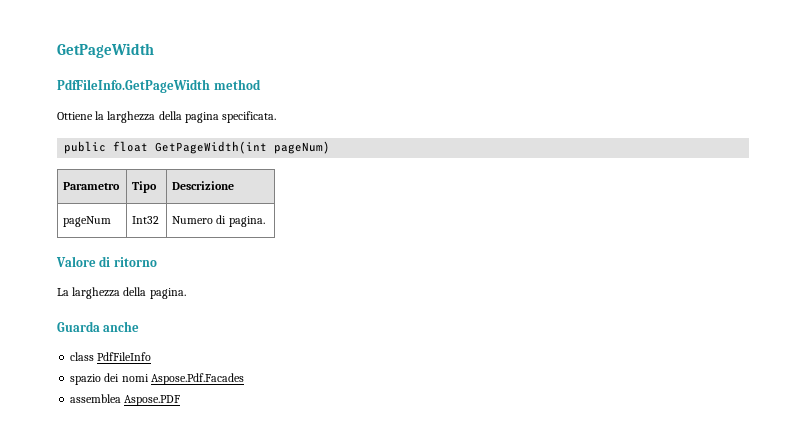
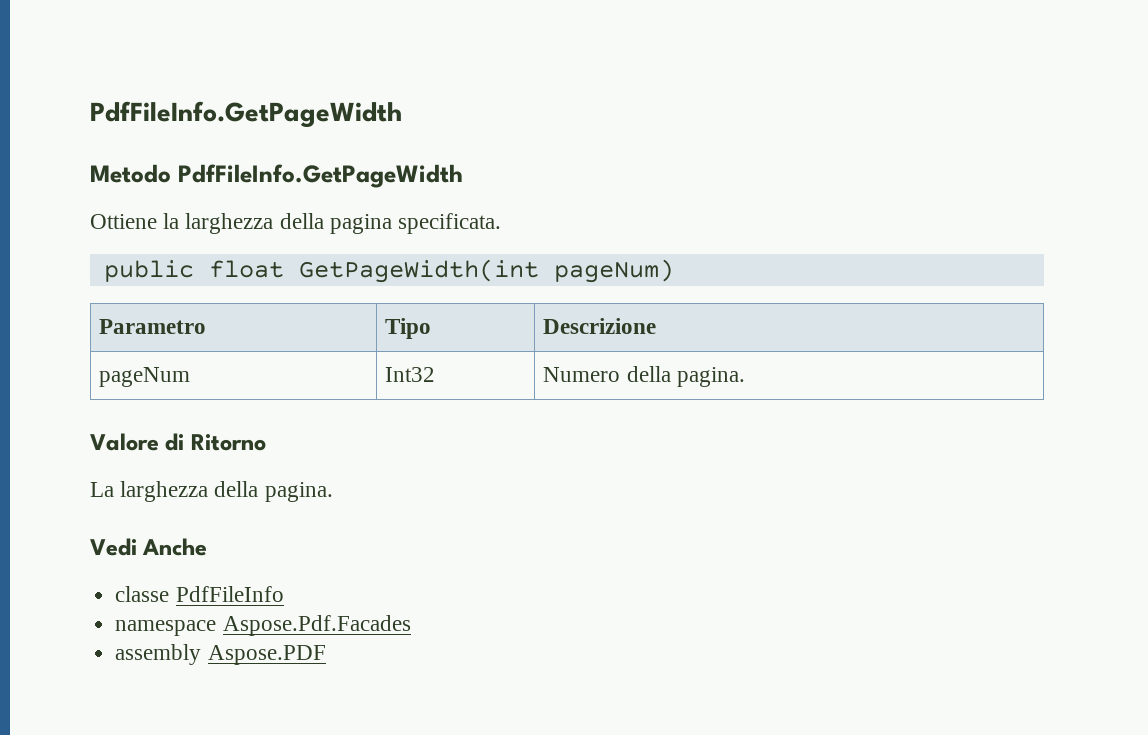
[57,43,154,58] [57,79,261,93] GetPageWidth // PdfFileInfo.GetPageWidth method -> [90,101,402,128] [90,164,463,188] PdfFileInfo.GetPageWidth // Metodo PdfFileInfo.GetPageWidth
[216,215,227,224] di -> [626,366,671,382] della
[113,257,157,267] ritorno -> [190,434,266,451] Ritorno
[57,321,140,332] [70,352,152,361] [70,373,149,385] Guarda anche // class PdfFileInfo // spazio dei nomi -> [90,538,208,556] [115,586,284,602] [115,620,217,636] Vedi Anche // classe PdfFileInfo // namespace
[70,394,122,403] assemblea -> [115,644,202,665] assembly

